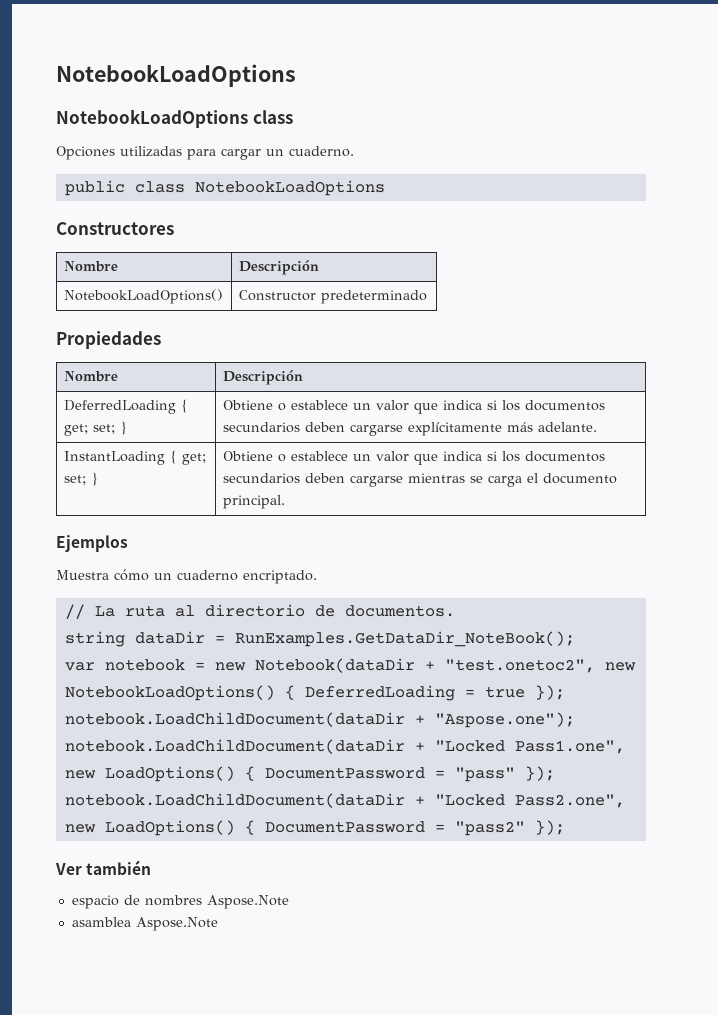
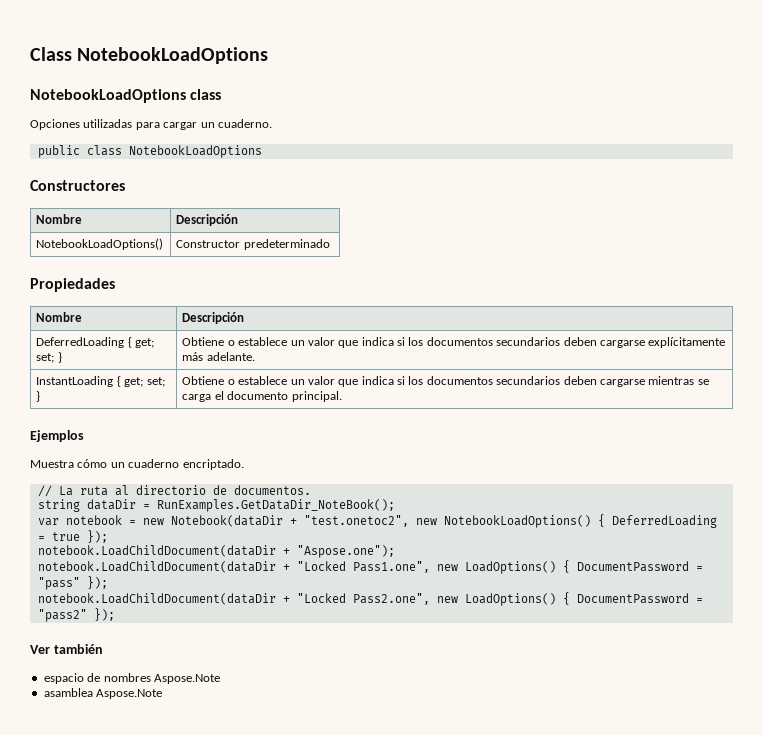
(56, 75) none -> [30,47,72,61] Class

